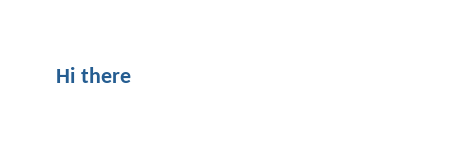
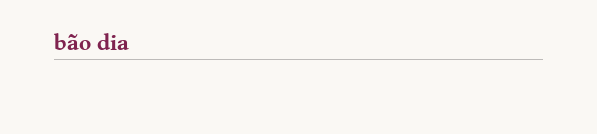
[56,67,131,83] Hi there -> [54,33,130,50] bão dia

